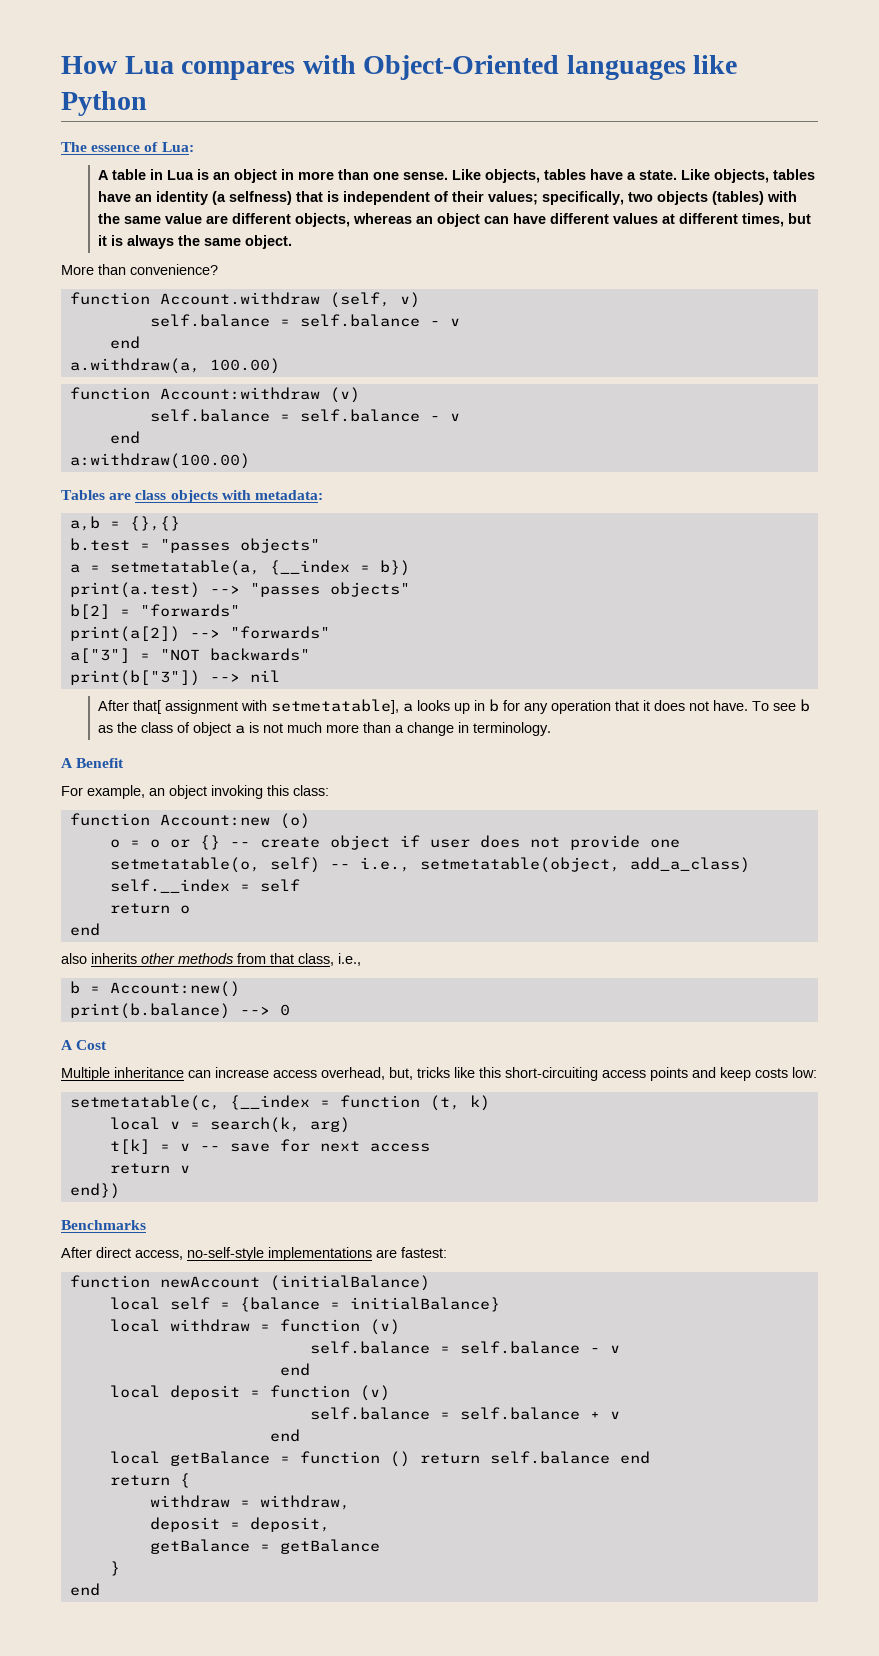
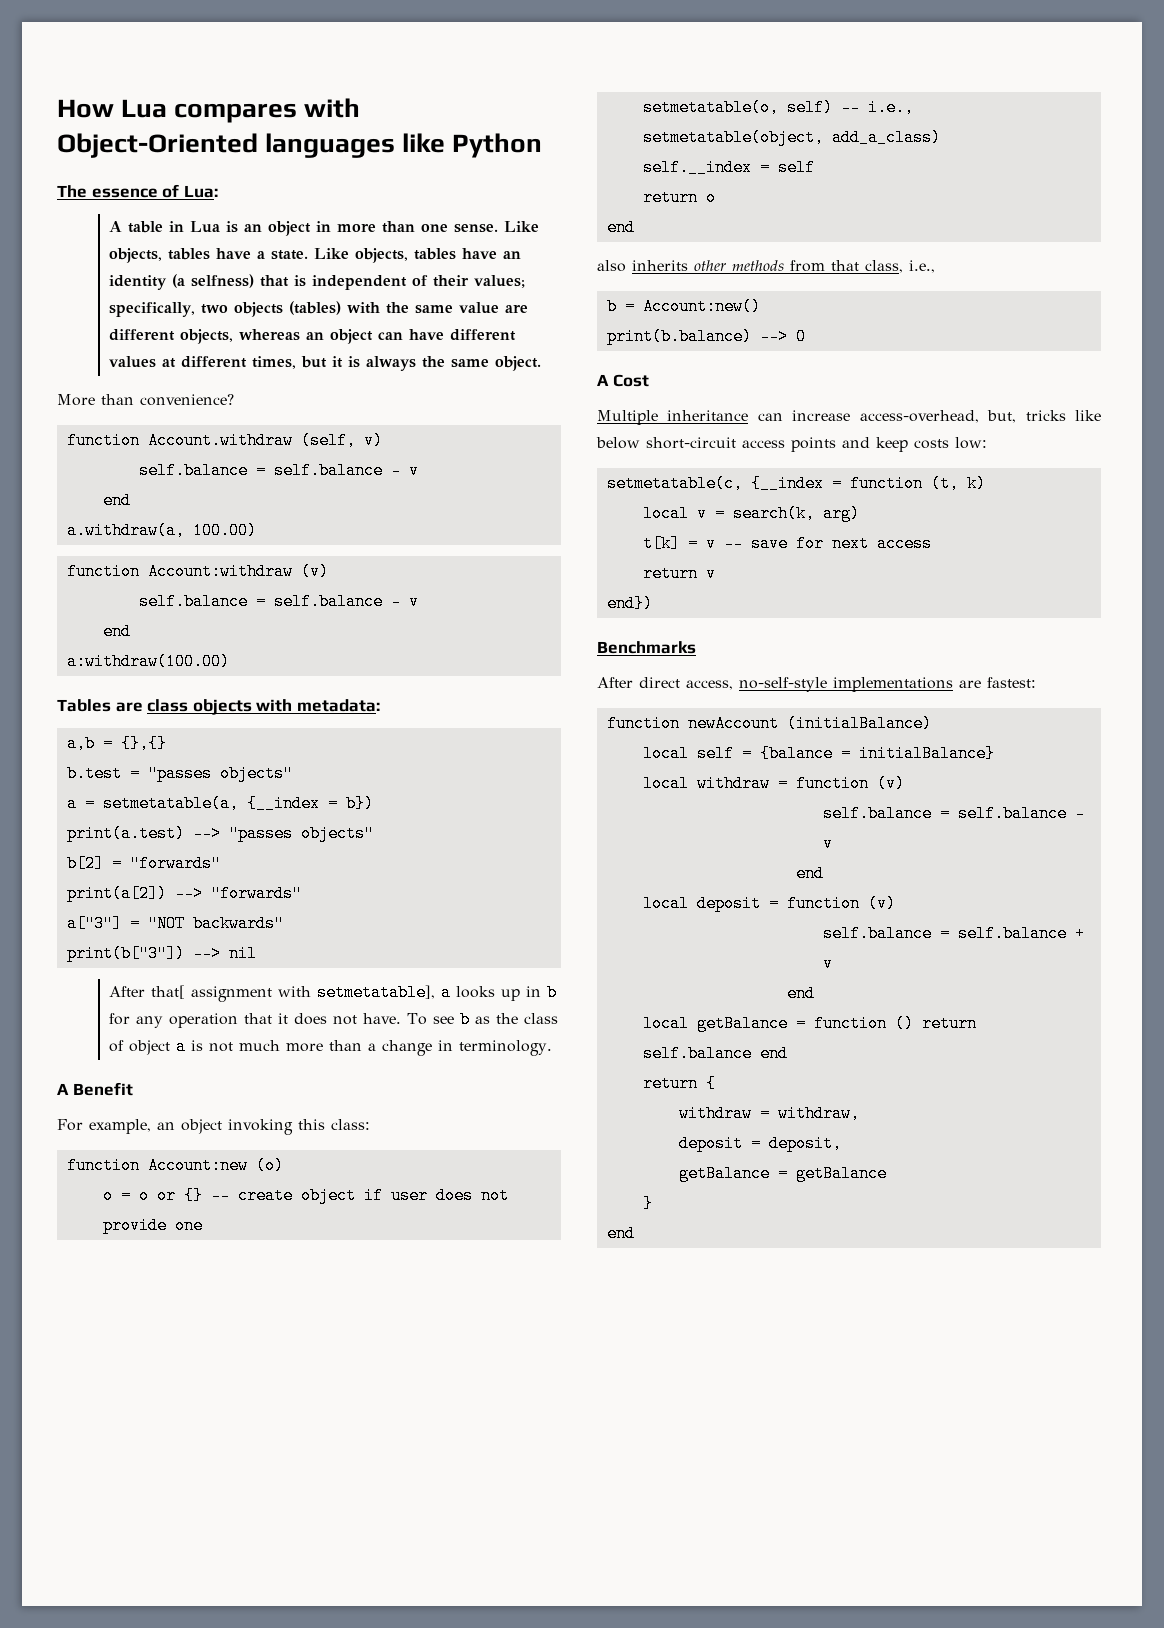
[273,1067,385,1080] access overhead, -> [859,410,979,423] access-overhead,
[479,1067,598,1081] this short-circuiting -> [596,437,736,449] below short-circuit

